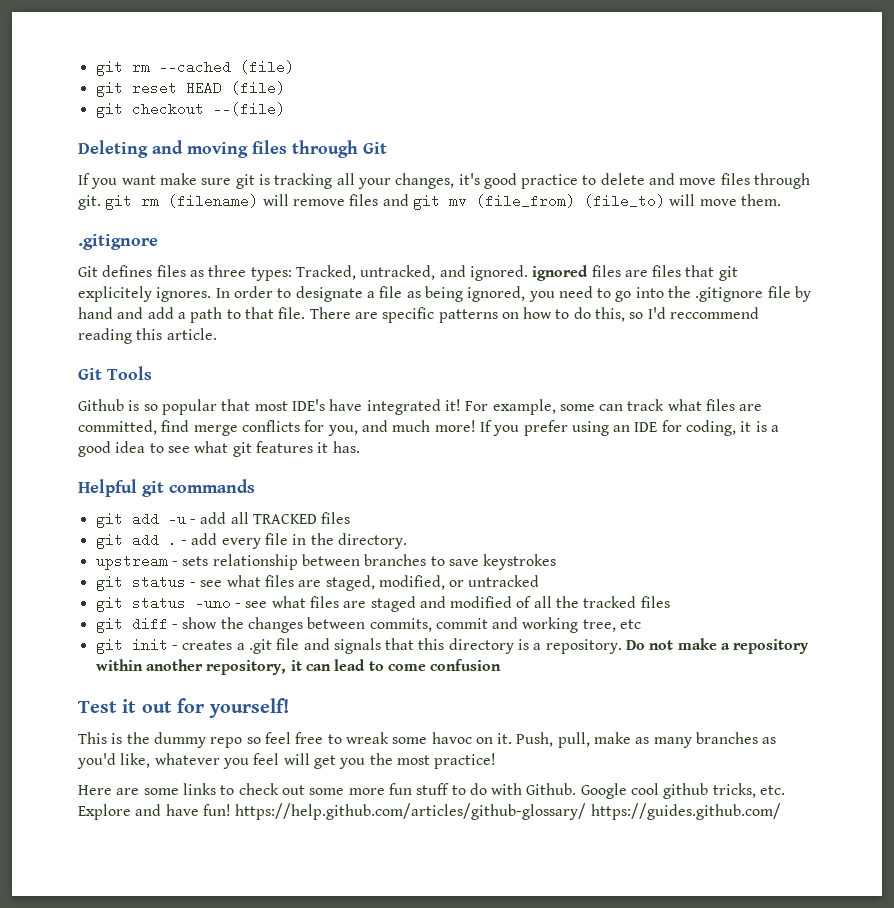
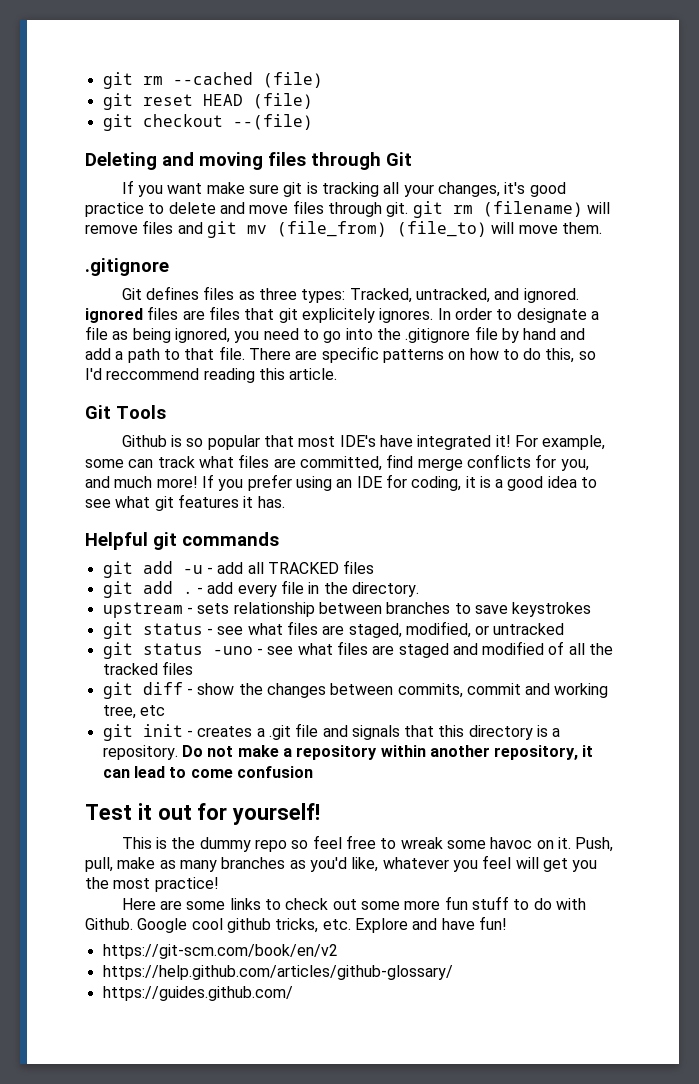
(231, 810) none -> [102,944,338,959] // https://git-scm.com/book/en/v2 //
(587, 811) none -> (453, 972) //

